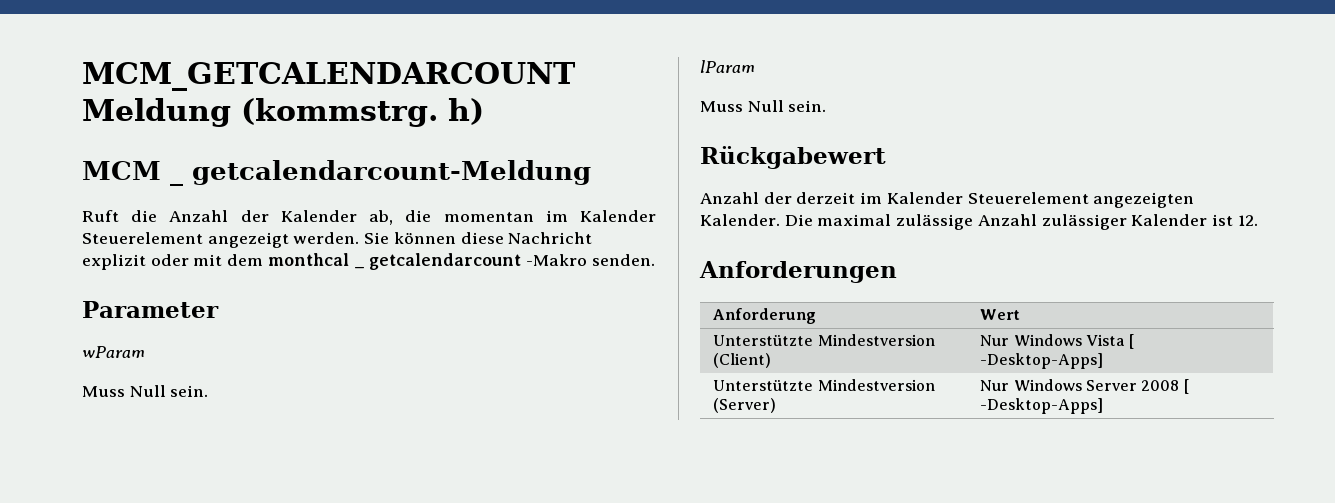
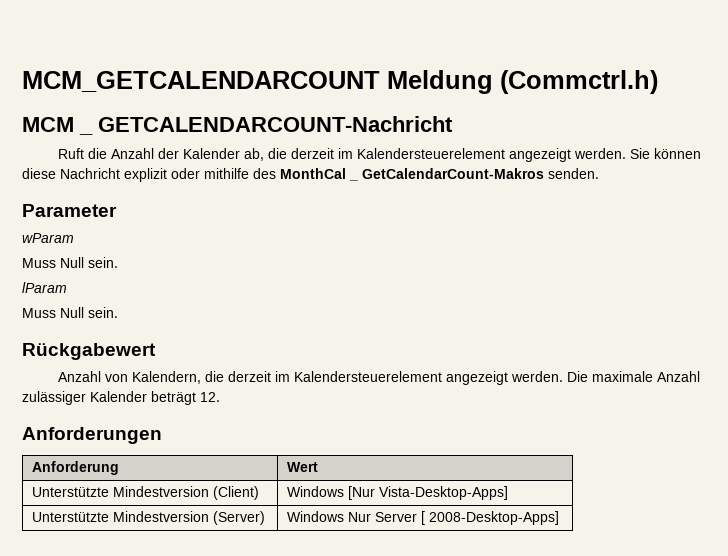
[241,98,484,127] (kommstrg. h) -> [500,70,658,94] (Commctrl.h)
[192,160,591,185] getcalendarcount-Meldung -> [98,116,453,132] GETCALENDARCOUNT-Nachricht
[443,210,656,222] [82,232,203,244] momentan im Kalender Steuerelement -> [291,148,506,159] derzeit im Kalendersteuerelement
[193,253,349,266] [353,253,588,270] mit dem monthcal _ getcalendarcount -Makro -> [204,168,346,179] [349,179,358,181] [362,168,544,179] mithilfe des MonthCal _ GetCalendarCount-Makros
[763,192,1195,208] [700,214,974,230] der derzeit im Kalender Steuerelement angezeigten Kalender. Die maximal zulässige -> [105,371,654,385] von Kalendern, die derzeit im Kalendersteuerelement angezeigt werden. Die maximale
[1212,214,1234,226] ist -> [151,391,196,405] beträgt
[980,334,1135,349] [980,353,1104,369] [713,379,935,391] [713,398,777,413] [980,379,1189,394] [980,398,1104,414] Nur Windows Vista [ -Desktop-Apps] // Unterstützte Mindestversion (Server) | Nur Windows Server 2008 [ -Desktop-Apps] -> [286,486,508,500] [31,511,265,525] [286,511,559,525] Windows [Nur Vista-Desktop-Apps] // Unterstützte Mindestversion (Server) | Windows Nur Server [ 2008-Desktop-Apps]

